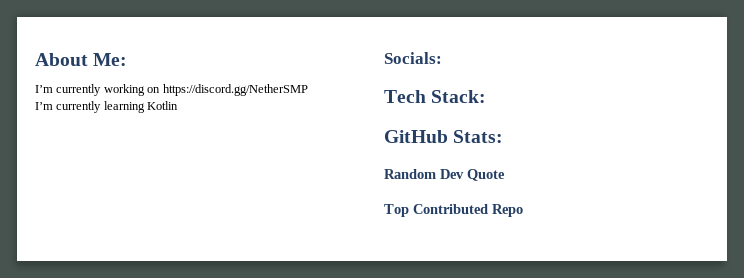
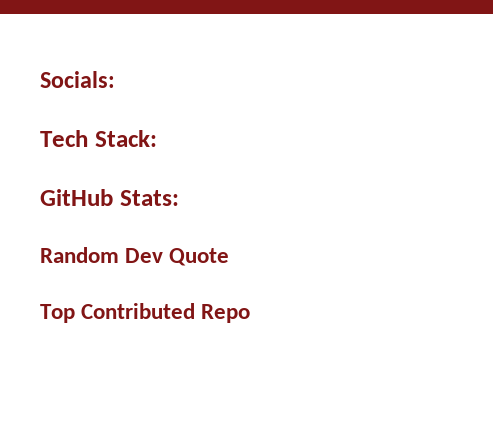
[35,53,128,66] [35,84,308,96] [35,101,179,113] About Me: // I’m currently working on https://discord.gg/NetherSMP // I’m currently learning Kotlin // -> (40, 79) none

